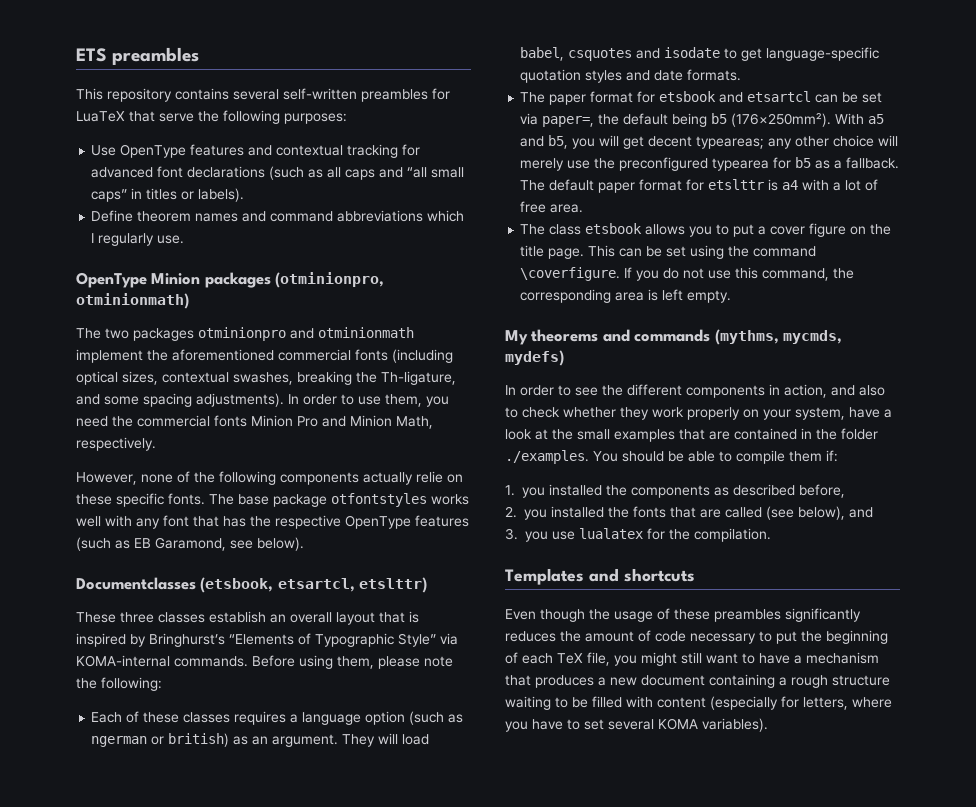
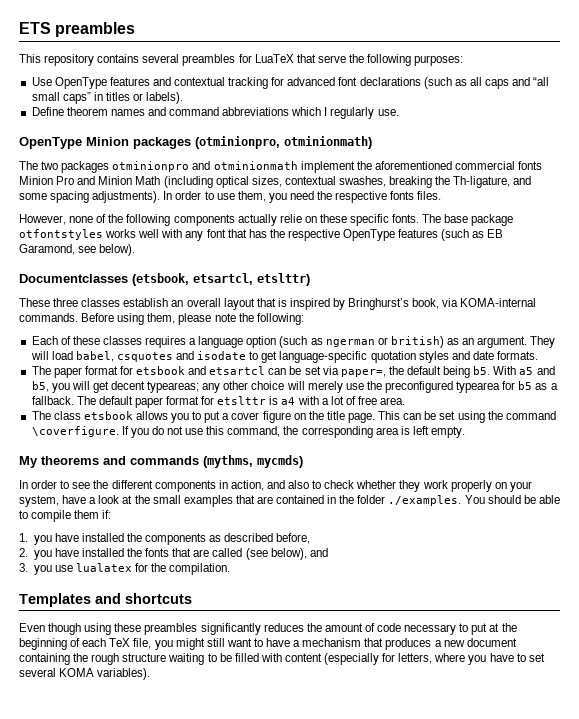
[283,88,357,100] self-written -> (180, 58) none
(388, 355) none -> [19,176,161,185] Minion Pro and Minion Math
[137,415,433,429] [76,437,156,451] commercial fonts Minion Pro and Minion Math, respectively. -> [335,191,442,203] respective fonts files.
[229,633,436,647] “Elements of Typographic Style” -> [412,298,440,309] book,
[711,113,832,127] b5 (176×250mm²). -> [473,366,491,375] b5.
[783,330,843,344] [505,350,564,366] mycmds, mydefs) -> [257,455,303,468] mycmds)
(545, 492) none -> [54,533,79,542] have
(547, 514) none -> [54,548,79,557] have
[589,608,670,622] the usage of -> [84,623,112,635] using
(797, 637) none -> [489,623,500,632] at
[779,677,787,686] a -> [73,653,89,662] the

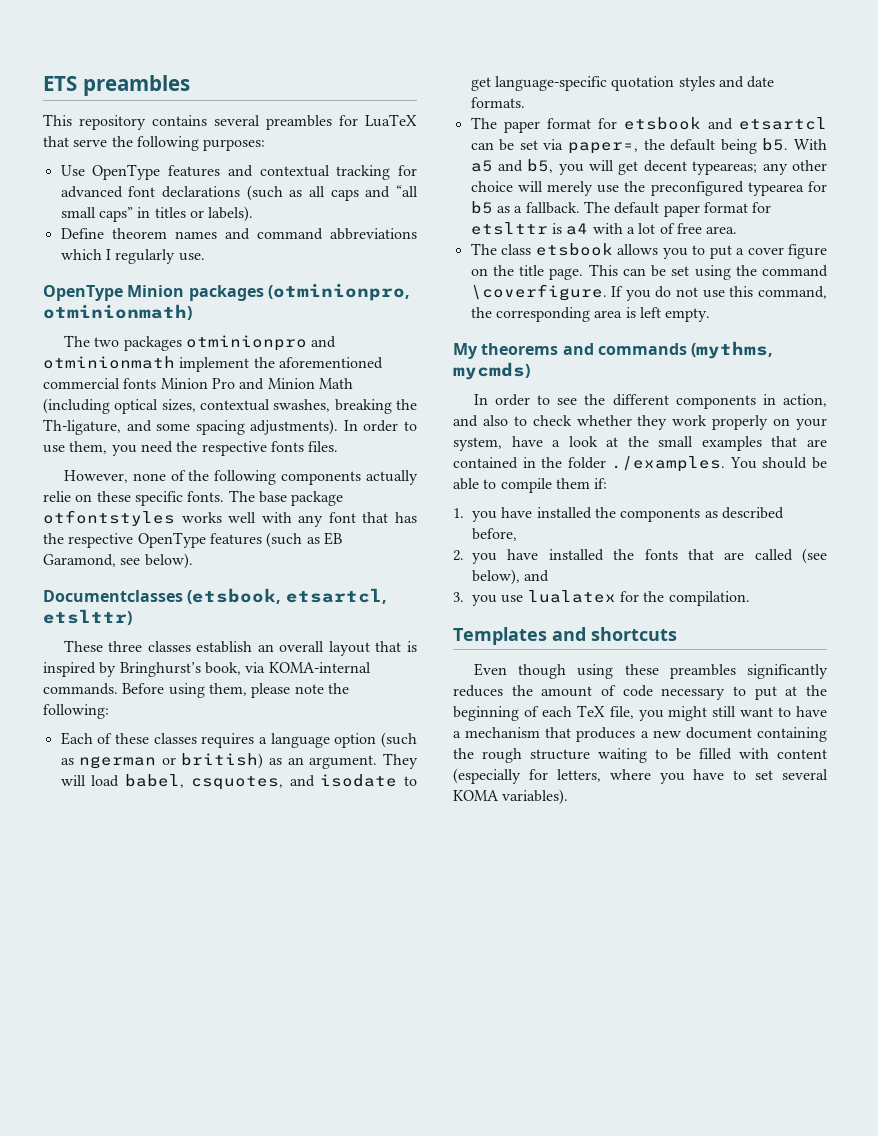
[116,352,173,362] csquotes -> [190,776,283,790] csquotes,

